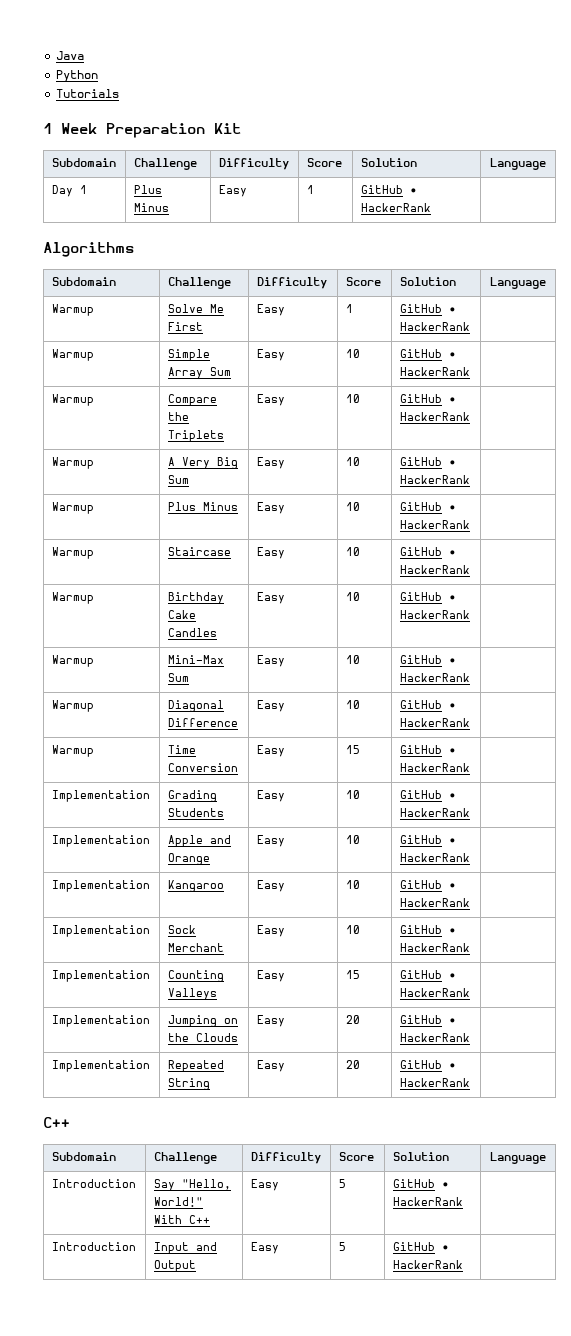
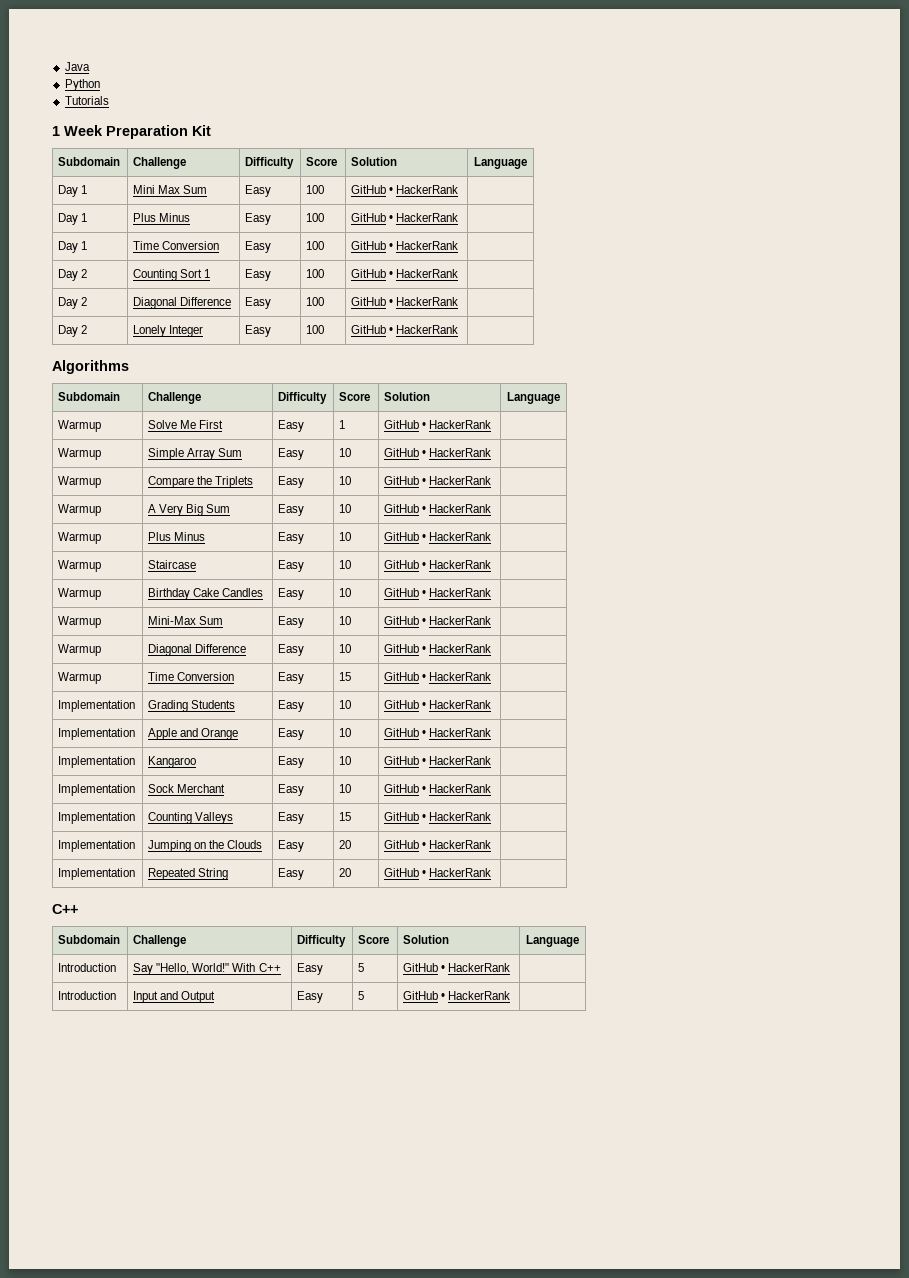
(546, 164) none -> [58,185,88,197] [133,185,208,194] [245,185,272,197] [306,185,325,194] [351,185,459,194] // Day 1 | Mini Max Sum | Easy | 100 | GitHub • HackerRank |
[306,185,314,194] 1 -> [306,213,325,222] [351,213,459,222] [58,241,88,253] [133,241,220,250] [245,241,272,253] [306,241,325,250] [351,241,459,250] [58,269,88,281] [133,269,211,281] [245,269,272,281] [306,269,325,278] [351,269,459,278] [58,297,88,309] [133,297,232,309] [245,297,272,309] [306,297,325,306] [351,297,459,306] [58,325,88,337] [133,325,204,337] [245,325,272,337] [306,325,325,334] 100 | GitHub • HackerRank | // Day 1 | Time Conversion | Easy | 100 | GitHub • HackerRank | // Day 2 | Counting Sort 1 | Easy | 100 | GitHub • HackerRank | // Day 2 | Diagonal Difference | Easy | 100 | GitHub • HackerRank | // Day 2 | Lonely Integer | Easy | 100

